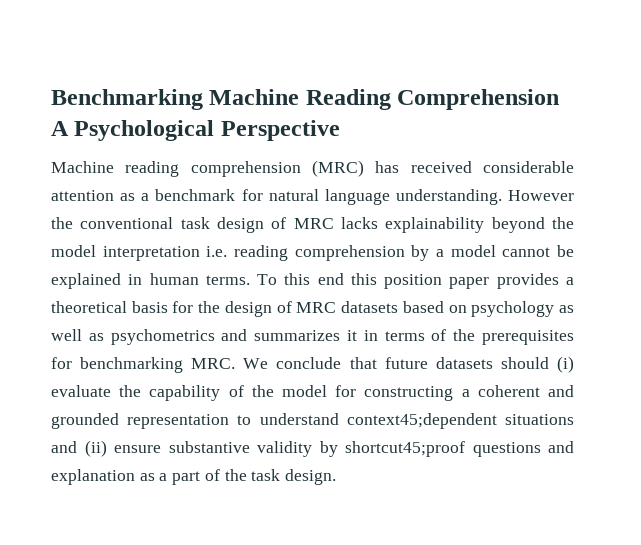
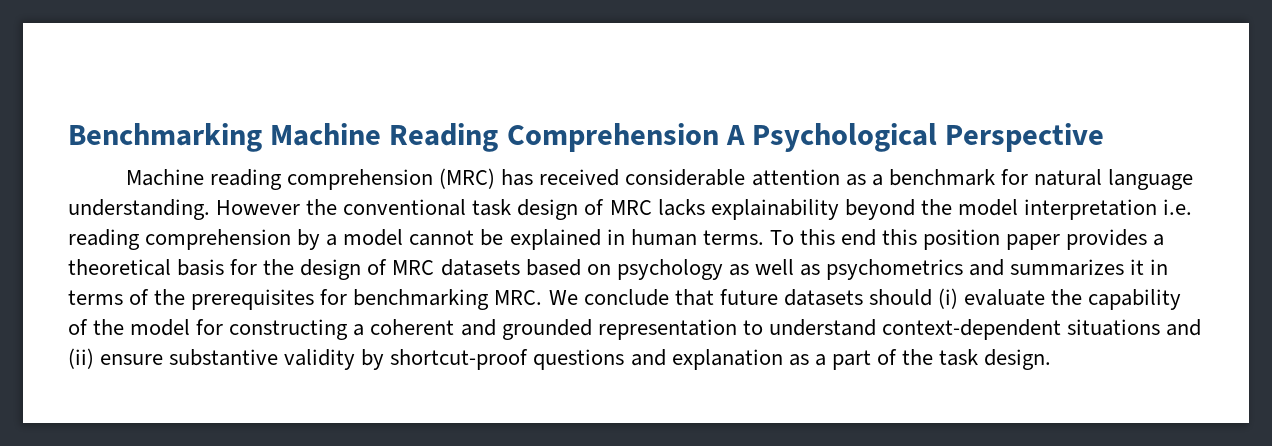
[346,413,497,429] context45;dependent -> [881,319,1061,340] context-dependent
[345,441,465,457] shortcut45;proof -> [390,349,529,370] shortcut-proof

